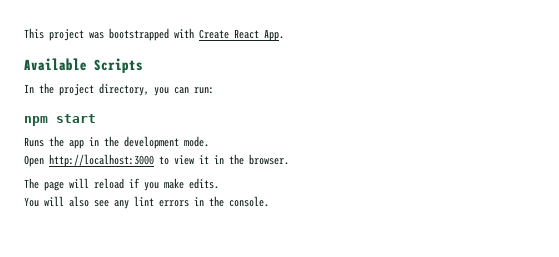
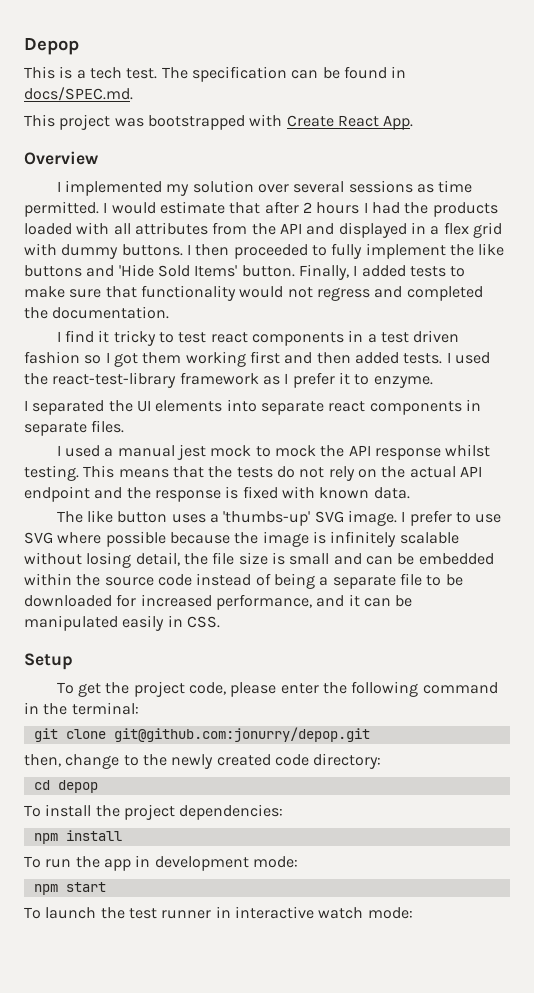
(24, 33) none -> [24,38,79,55] [24,66,407,82] [24,87,133,101] Depop // This is a tech test. The specification can be found in docs/SPEC.md. //
[24,58,143,73] [24,83,214,96] [24,114,96,126] [24,136,209,149] [24,154,289,167] [24,178,219,191] [24,196,269,209] Available Scripts // In the project directory, you can run: // npm start // Runs the app in the development mode. // Open http://localhost:3000 to view it in the browser. // The page will reload if you make edits. // You will also see any lint errors in the console. -> [24,151,98,165] [56,180,473,196] [24,201,498,217] [24,222,502,238] [24,243,505,259] [24,264,466,280] [24,285,483,301] [24,306,170,319] [56,330,460,346] [24,351,490,367] [24,372,433,388] [24,399,481,415] [24,420,125,436] [56,444,491,460] [24,465,482,481] [24,486,410,502] [56,510,502,526] [24,531,459,547] [24,552,494,568] [24,573,463,589] [24,594,413,610] [24,615,220,631] [24,653,73,670] [56,681,498,697] [24,702,139,715] [33,727,370,742] [24,753,382,769] [33,780,98,793] [24,804,284,820] [33,830,122,844] [24,855,298,871] [33,882,106,895] [24,906,413,919] Overview // I implemented my solution over several sessions as time permitted. I would estimate that after 2 hours I had the products loaded with all attributes from the API and displayed in a flex grid with dummy buttons. I then proceeded to fully implement the like buttons and 'Hide Sold Items' button. Finally, I added tests to make sure that functionality would not regress and completed the documentation. // I find it tricky to test react components in a test driven fashion so I got them working first and then added tests. I used the react-test-library framework as I prefer it to enzyme. // I separated the UI elements into separate react components in separate files. // I used a manual jest mock to mock the API response whilst testing. This means that the tests do not rely on the actual API endpoint and the response is fixed with known data. // The like button uses a 'thumbs-up' SVG image. I prefer to use SVG where possible because the image is infinitely scalable without losing detail, the file size is small and can be embedded within the source code instead of being a separate file to be downloaded for increased performance, and it can be manipulated easily in CSS. // Setup // To get the project code, please enter the following command in the terminal: // git clone git@github.com:jonurry/depop.git // then, change to the newly created code directory: // cd depop // To install the project dependencies: // npm install // To run the app in development mode: // npm start // To launch the test runner in interactive watch mode:

